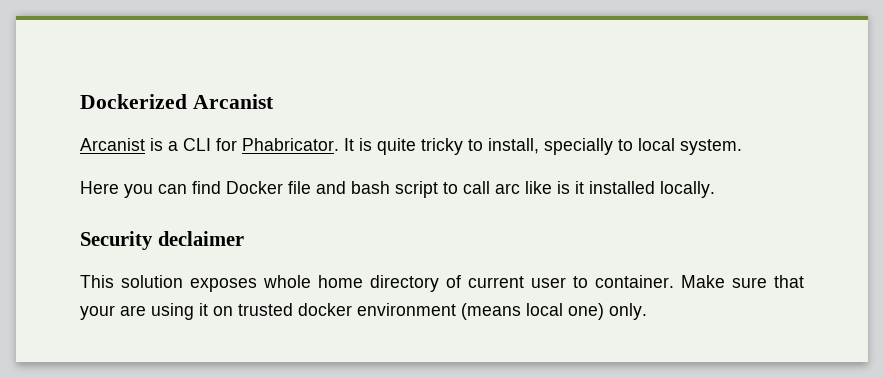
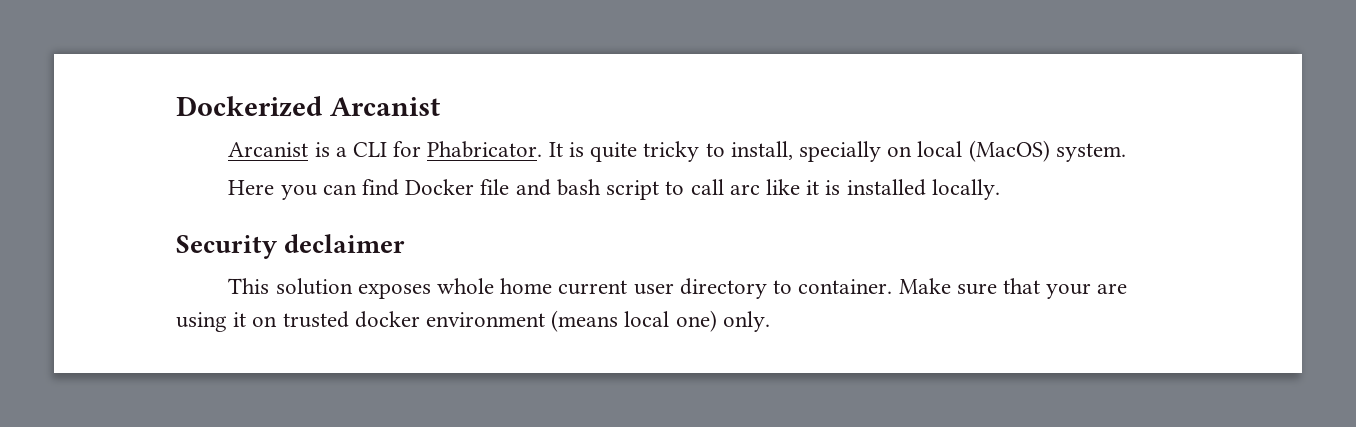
[618,138,675,151] to local -> [887,140,1050,162] on local (MacOS)
[557,181,584,194] is it -> [806,180,841,195] it is
[370,275,461,292] directory of -> (553, 286) none
(566, 282) none -> [679,278,767,299] directory

